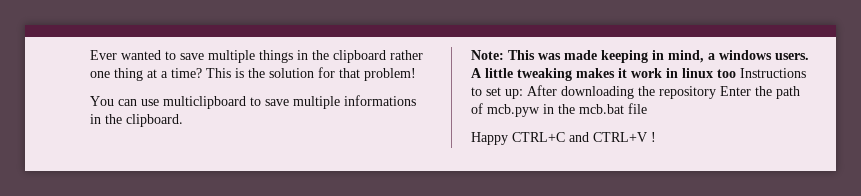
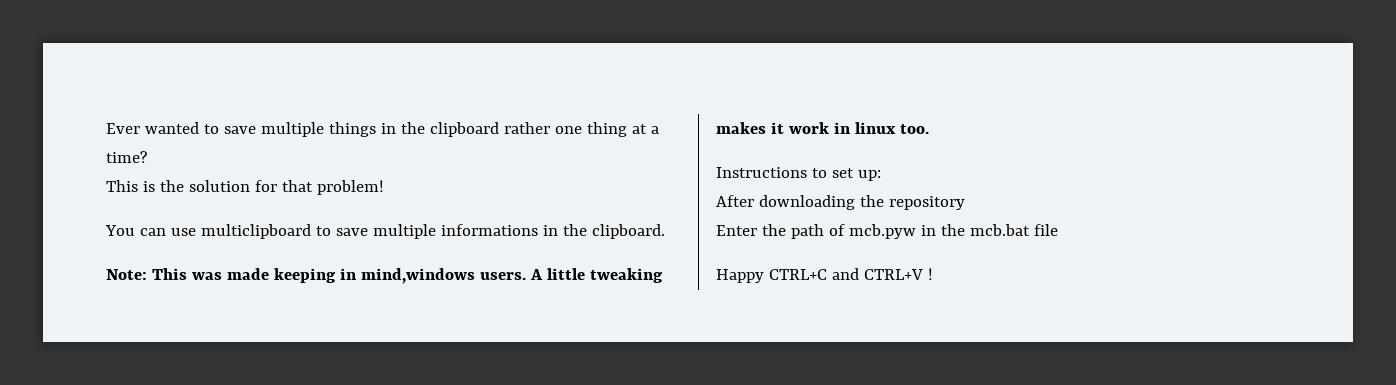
(202, 73) none -> (147, 157) //
[668,50,772,63] mind, a windows -> [360,268,475,284] mind,windows
[717,69,736,78] too -> [899,124,929,134] too. //
(523, 94) none -> (881, 175) //
(716, 92) none -> (965, 203) //

